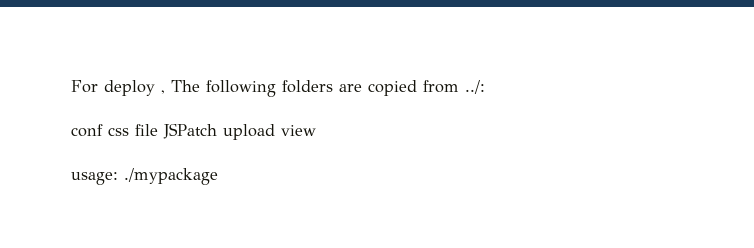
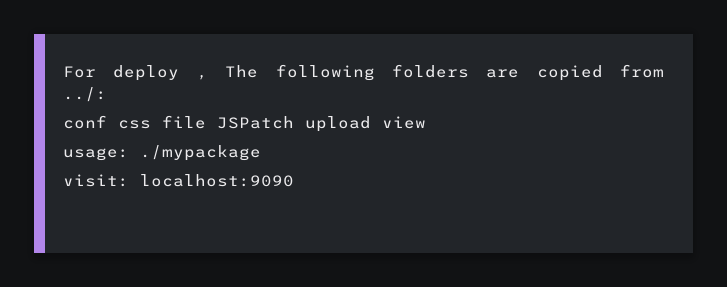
(218, 176) none -> [63,174,294,187] // visit: localhost:9090

